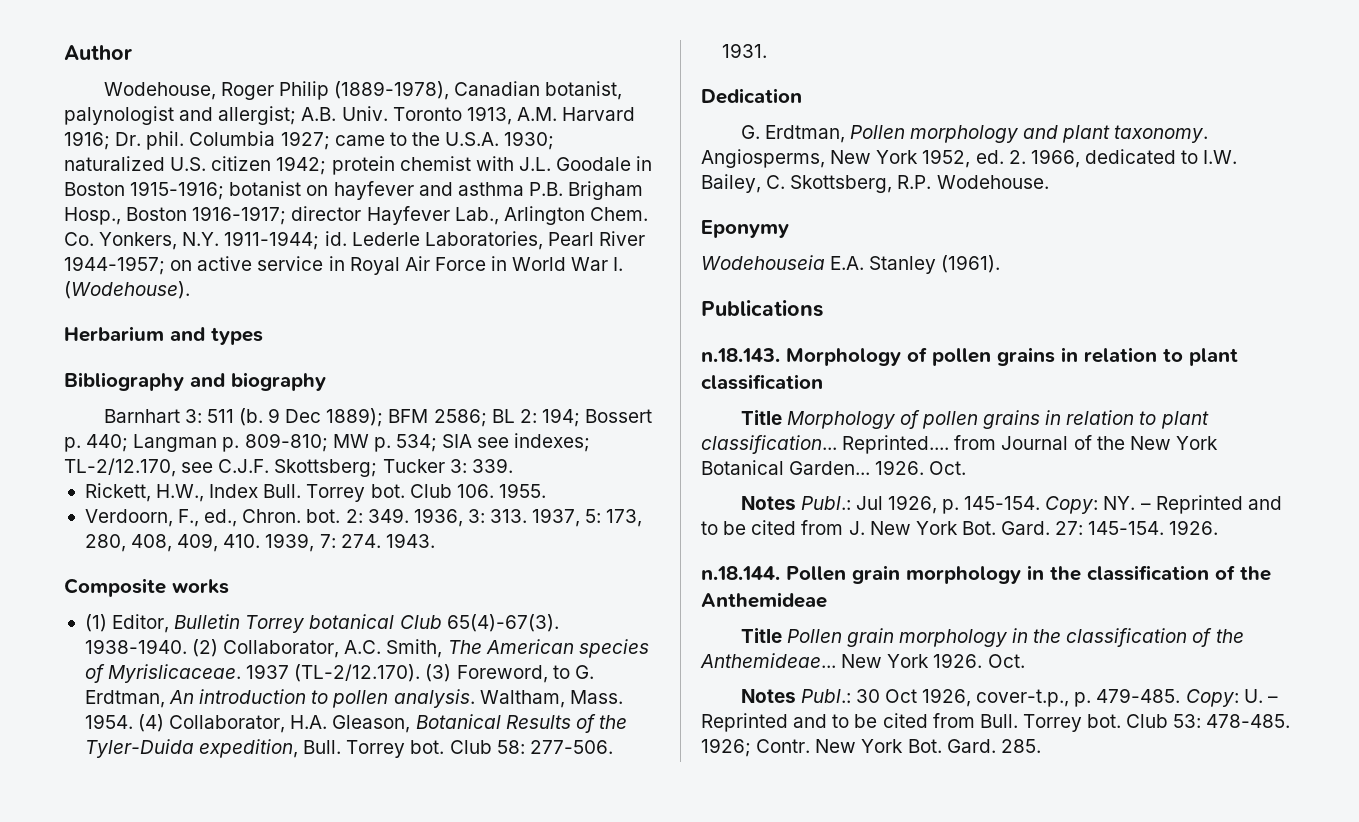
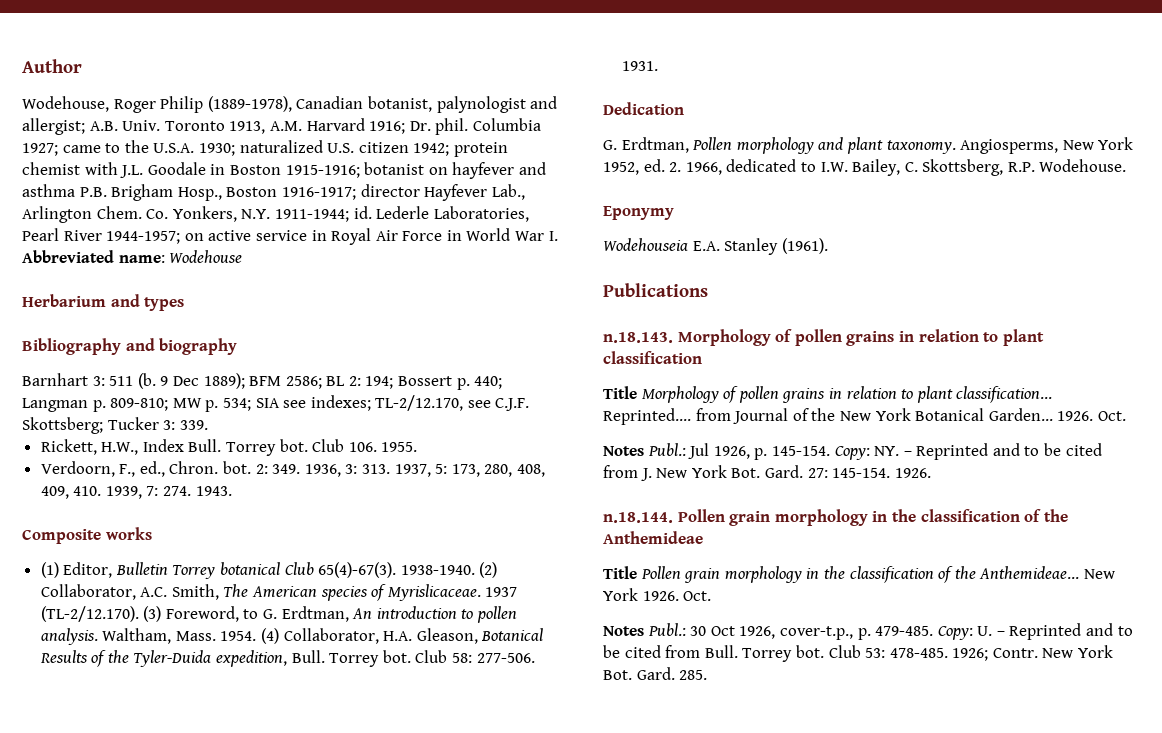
[64,281,190,299] (Wodehouse). -> [22,250,243,263] Abbreviated name: Wodehouse

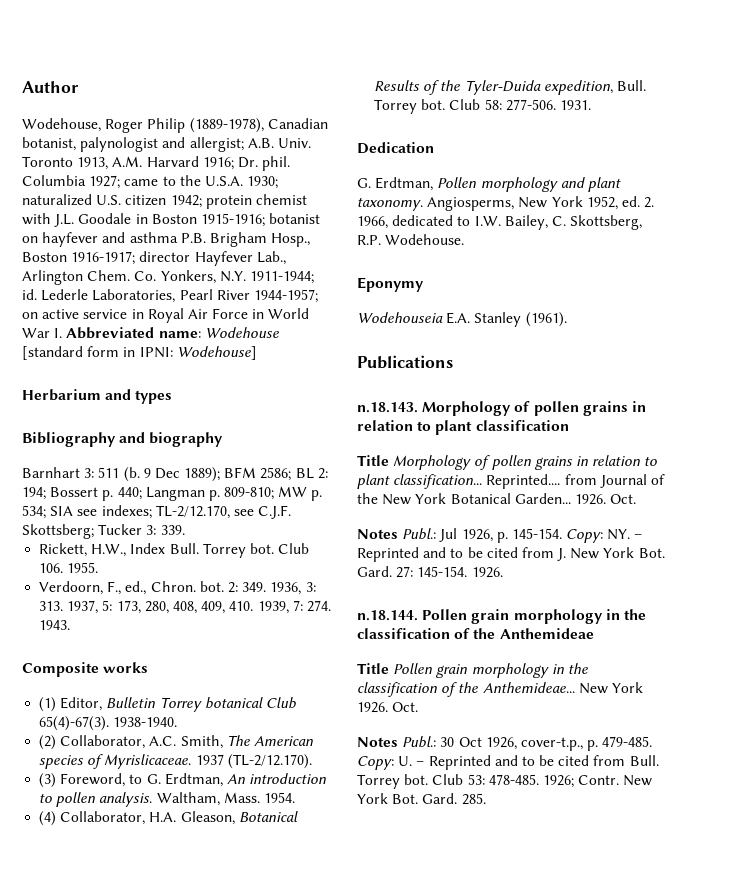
(243, 256) none -> [22,346,257,360] [standard form in IPNI: Wodehouse]
(475, 570) none -> (178, 722) //
(139, 614) none -> (312, 761) //
(257, 636) none -> (295, 797) //

